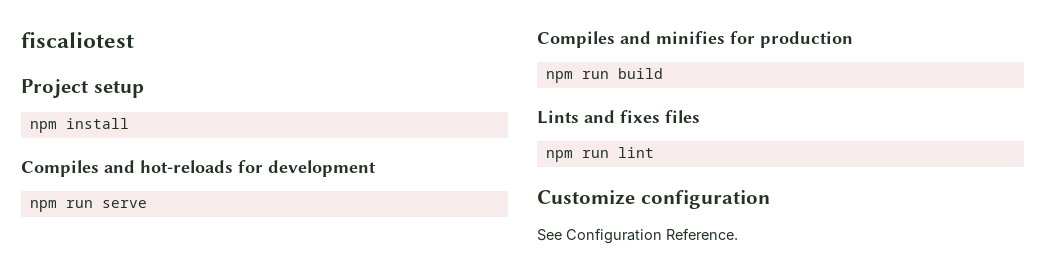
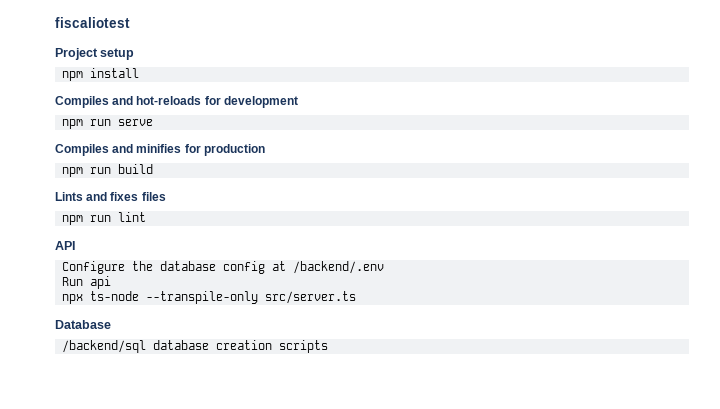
[537,190,770,209] [537,228,738,244] Customize configuration // See Configuration Reference. -> [55,241,75,250] [61,261,384,274] [61,276,111,289] [61,291,356,304] [55,320,111,329] [61,340,328,353] API // Configure the database config at /backend/.env // Run api // npx ts-node --transpile-only src/server.ts // Database // /backend/sql database creation scripts

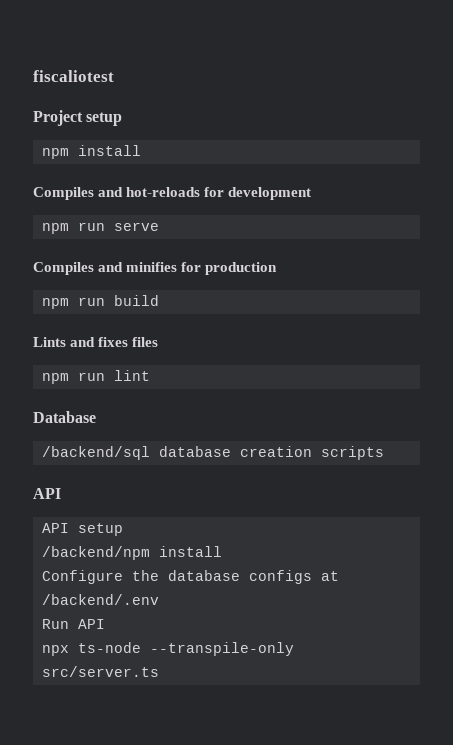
[55,241,75,250] [61,261,384,274] [61,276,111,289] [61,291,356,304] // API // Configure the database config at /backend/.env // Run api // npx ts-node --transpile-only src/server.ts -> (150, 375) none
(328, 346) none -> [33,488,61,499] [41,523,123,536] [41,546,222,560] [41,570,339,584] [41,594,159,605] [41,619,105,629] [41,642,294,656] [41,666,159,677] // API // API setup // /backend/npm install // Configure the database configs at /backend/.env // Run API // npx ts-node --transpile-only src/server.ts

